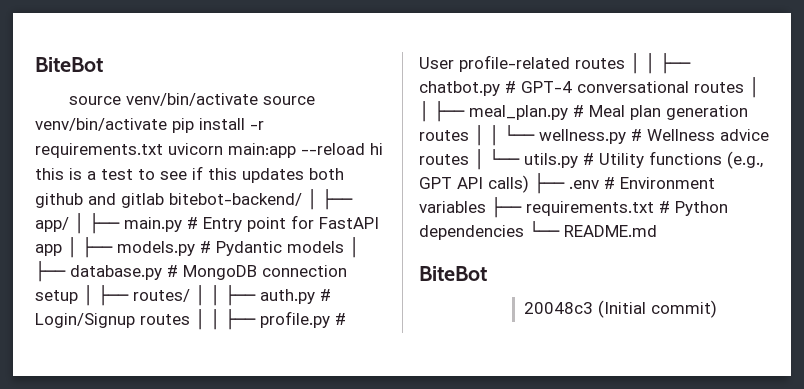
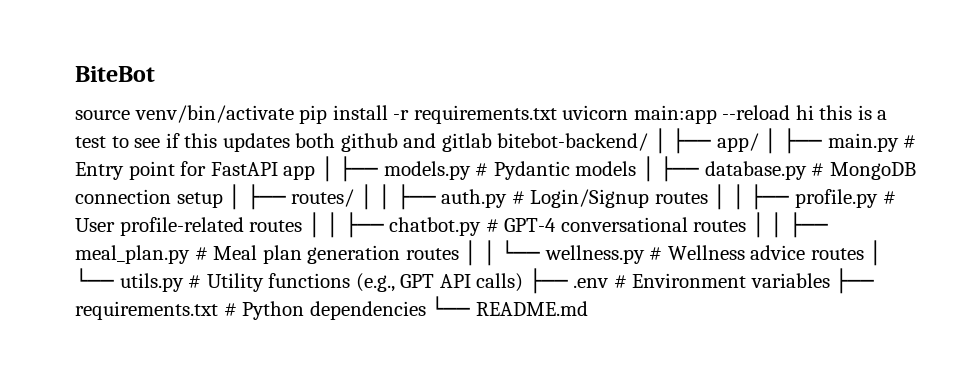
[262,96,315,105] [35,118,167,131] source venv/bin/activate -> (294, 114) none
[419,266,487,281] [524,300,717,318] // BiteBot // 20048c3 (Initial commit) -> (588, 308) none

